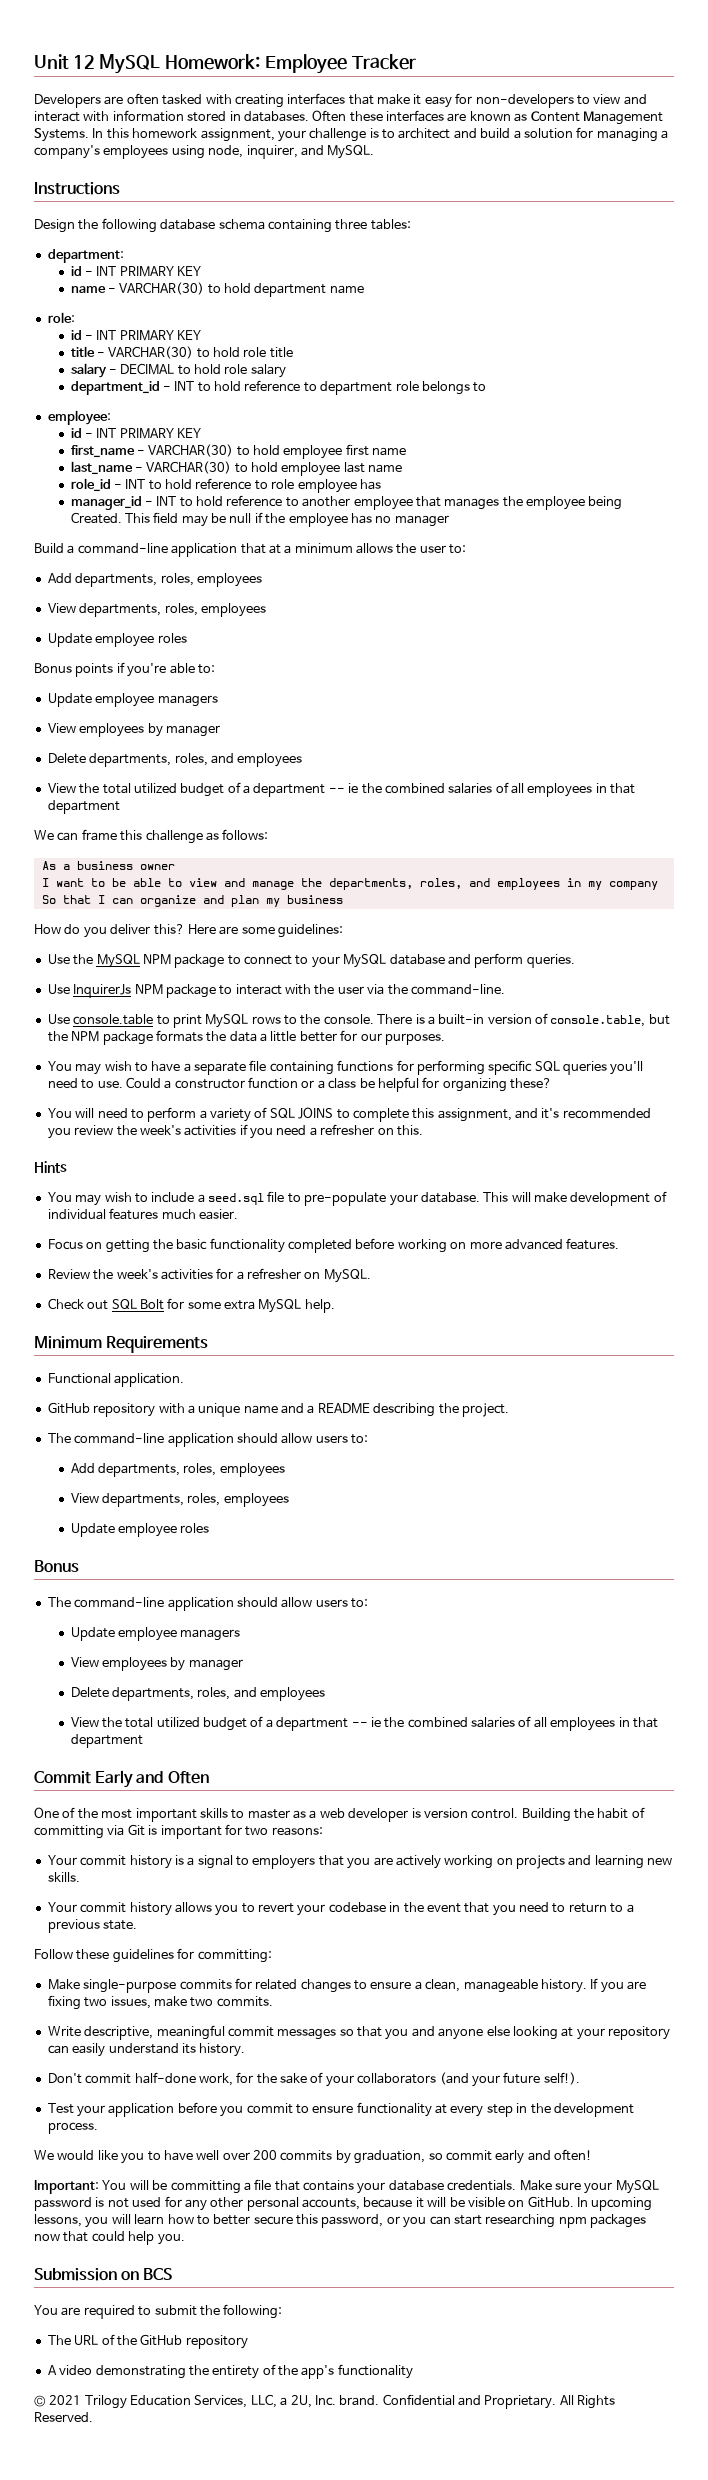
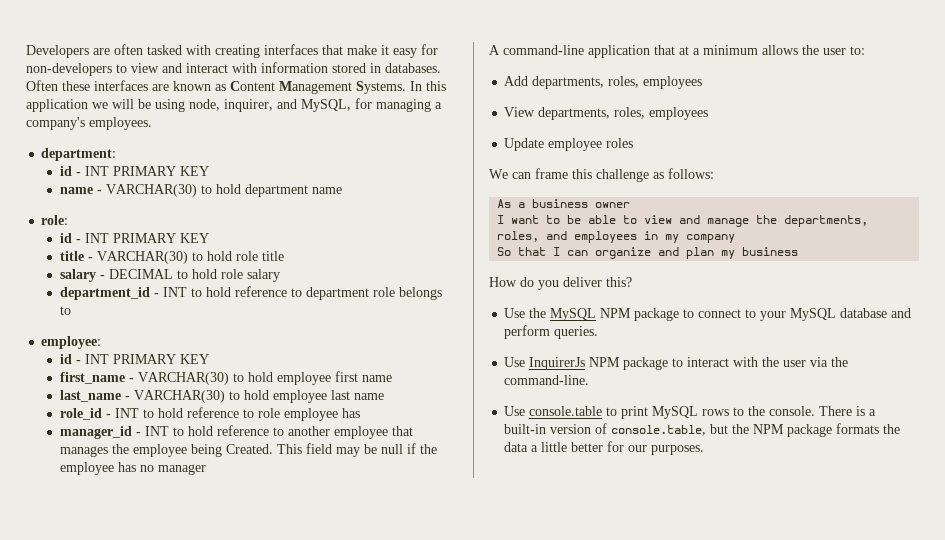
[34,54,416,74] Unit 12 MySQL Homework: Employee Tracker // -> (26, 51) none
[132,127,668,142] [34,145,375,159] [34,182,120,195] [34,218,411,233] homework assignment, your challenge is to architect and build a solution for managing a company's employees using node, inquirer, and MySQL. // Instructions // Design the following database schema containing three tables: -> [26,98,442,112] [26,117,152,130] application we will be using node, inquirer, and MySQL, for managing a company's employees.
[34,543,75,554] Build a -> [489,45,500,55] A
[34,662,215,677] [47,693,218,707] [47,723,220,737] [47,753,303,767] [47,782,636,797] [47,800,120,814] // Bonus points if you're able to: // Update employee managers // View employees by manager // Delete departments, roles, and employees // View the total utilized budget of a department -- ie the combined salaries of all employees in that department -> (634, 143) none
[187,924,343,938] Here are some guidelines: -> (632, 282) none
[47,1060,644,1075] [47,1077,552,1092] [47,1107,651,1122] [47,1124,423,1139] [34,1161,67,1173] [47,1191,667,1206] [47,1208,238,1220] [47,1238,620,1253] [47,1268,371,1283] [47,1298,335,1313] [34,1336,209,1353] [47,1373,185,1387] [47,1402,509,1417] [47,1433,368,1447] [70,1463,285,1477] [70,1493,289,1507] [70,1523,210,1537] [34,1560,79,1573] [47,1597,368,1611] [70,1627,241,1641] [70,1657,243,1671] [70,1687,325,1701] [70,1716,658,1731] [70,1734,143,1748] [34,1770,209,1788] [34,1807,645,1822] [34,1824,323,1839] [47,1855,673,1869] [47,1872,80,1882] [47,1902,634,1916] [47,1919,138,1933] [34,1948,272,1963] [47,1978,646,1993] [47,1995,273,2010] [47,2025,670,2040] [47,2043,246,2057] [47,2072,580,2087] [47,2102,634,2117] [47,2122,98,2134] [34,2149,592,2164] [34,2179,659,2194] [34,2196,653,2211] [34,2214,646,2228] [34,2231,185,2245] [34,2268,173,2281] [34,2304,283,2319] [47,2334,248,2349] [47,2364,413,2379] [34,2394,616,2409] [34,2412,93,2422] // You may wish to have a separate file containing functions for performing specific SQL queries you'll need to use. Could a constructor function or a class be helpful for organizing these? // You will need to perform a variety of SQL JOINS to complete this assignment, and it's recommended you review the week's activities if you need a refresher on this. // Hints // You may wish to include a seed.sql file to pre-populate your database. This will make development of individual features much easier. // Focus on getting the basic functionality completed before working on more advanced features. // Review the week's activities for a refresher on MySQL. // Check out SQL Bolt for some extra MySQL help. // Minimum Requirements // Functional application. // GitHub repository with a unique name and a README describing the project. // The command-line application should allow users to: // Add departments, roles, employees // View departments, roles, employees // Update employee roles // Bonus // The command-line application should allow users to: // Update employee managers // View employees by manager // Delete departments, roles, and employees // View the total utilized budget of a department -- ie the combined salaries of all employees in that department // Commit Early and Often // One of the most important skills to master as a web developer is version control. Building the habit of committing via Git is important for two reasons: // Your commit history is a signal to employers that you are actively working on projects and learning new skills. // Your commit history allows you to revert your codebase in the event that you need to return to a previous state. // Follow these guidelines for committing: // Make single-purpose commits for related changes to ensure a clean, manageable history. If you are fixing two issues, make two commits. // Write descriptive, meaningful commit messages so that you and anyone else looking at your repository can easily understand its history. // Don't commit half-done work, for the sake of your collaborators (and your future self!). // Test your application before you commit to ensure functionality at every step in the development process. // We would like you to have well over 200 commits by graduation, so commit early and often! // Important: You will be committing a file that contains your database credentials. Make sure your MySQL password is not used for any other personal accounts, because it will be visible on GitHub. In upcoming lessons, you will learn how to better secure this password, or you can start researching npm packages now that could help you. // Submission on BCS // You are required to submit the following: // The URL of the GitHub repository // A video demonstrating the entirety of the app's functionality // © 2021 Trilogy Education Services, LLC, a 2U, Inc. brand. Confidential and Proprietary. All Rights Reserved. -> (705, 450) none

